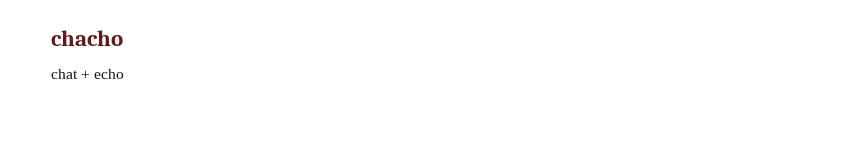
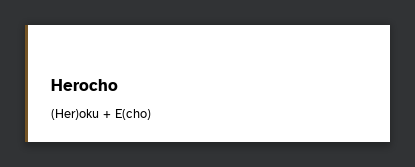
[51,30,123,46] [51,69,125,79] chacho // chat + echo -> [51,79,118,91] [51,109,151,120] Herocho // (Her)oku + E(cho)

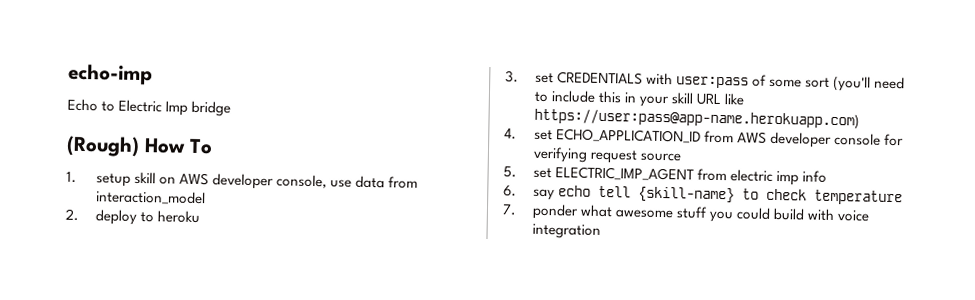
[51,79,118,91] [51,109,151,120] Herocho // (Her)oku + E(cho) -> [68,63,153,86] [67,98,232,117] [66,135,213,157] [66,171,419,190] [95,190,206,206] [65,208,200,225] [505,70,906,92] [533,90,746,108] [533,108,860,130] [504,128,905,148] [532,146,681,164] [503,166,828,186] [503,185,903,206] [502,203,871,223] [531,223,601,239] echo-imp // Echo to Electric Imp bridge // (Rough) How To // 1. setup skill on AWS developer console, use data from interaction_model // 2. deploy to heroku // 3. set CREDENTIALS with user:pass of some sort (you'll need to include this in your skill URL like https://user:pass@app-name.herokuapp.com) // 4. set ECHO_APPLICATION_ID from AWS developer console for verifying request source // 5. set ELECTRIC_IMP_AGENT from electric imp info // 6. say echo tell {skill-name} to check temperature // 7. ponder what awesome stuff you could build with voice integration

